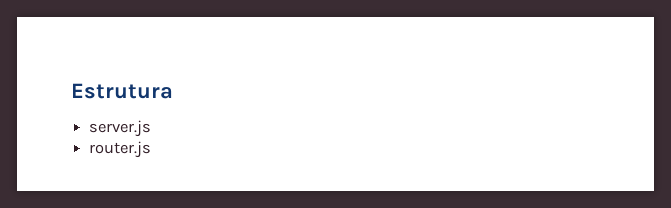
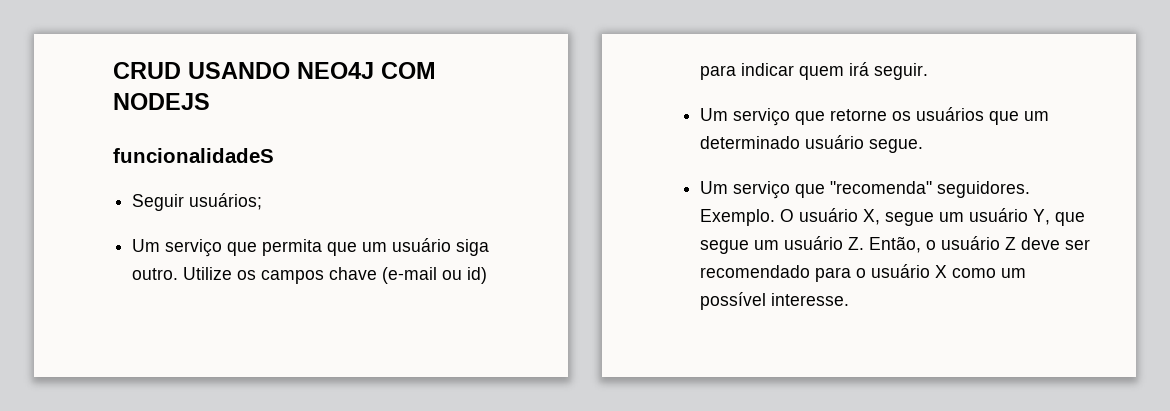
[71,83,173,99] [89,120,152,137] [89,141,152,158] Estrutura // server.js // router.js -> [113,62,436,79] [113,93,210,110] [113,148,274,163] [132,193,263,211] [132,238,490,257] [132,267,488,284] [700,62,929,80] [700,107,1050,126] [700,135,924,153] [700,181,1031,199] [700,208,1086,226] [700,236,1091,254] [700,264,1027,282] [700,292,850,310] CRUD USANDO NEO4J COM NODEJS // funcionalidadeS // Seguir usuários; // Um serviço que permita que um usuário siga outro. Utilize os campos chave (e-mail ou id) para indicar quem irá seguir. // Um serviço que retorne os usuários que um determinado usuário segue. // Um serviço que "recomenda" seguidores. Exemplo. O usuário X, segue um usuário Y, que segue um usuário Z. Então, o usuário Z deve ser recomendado para o usuário X como um possível interesse.

